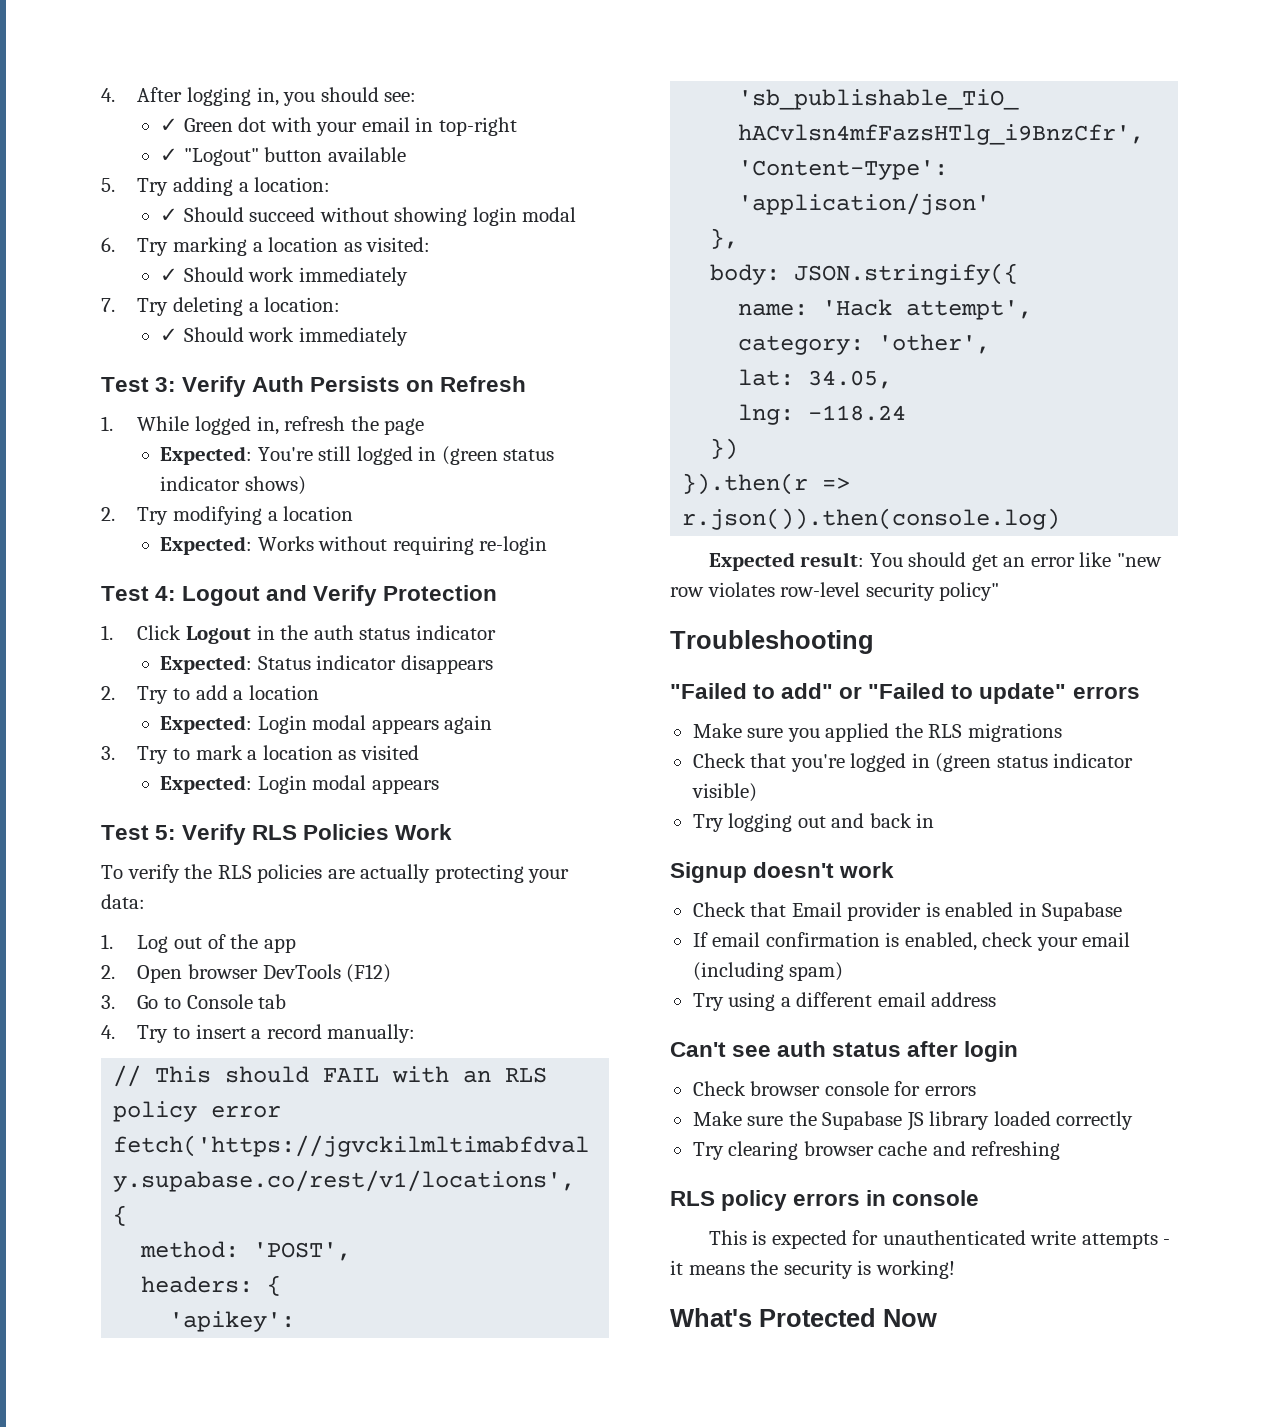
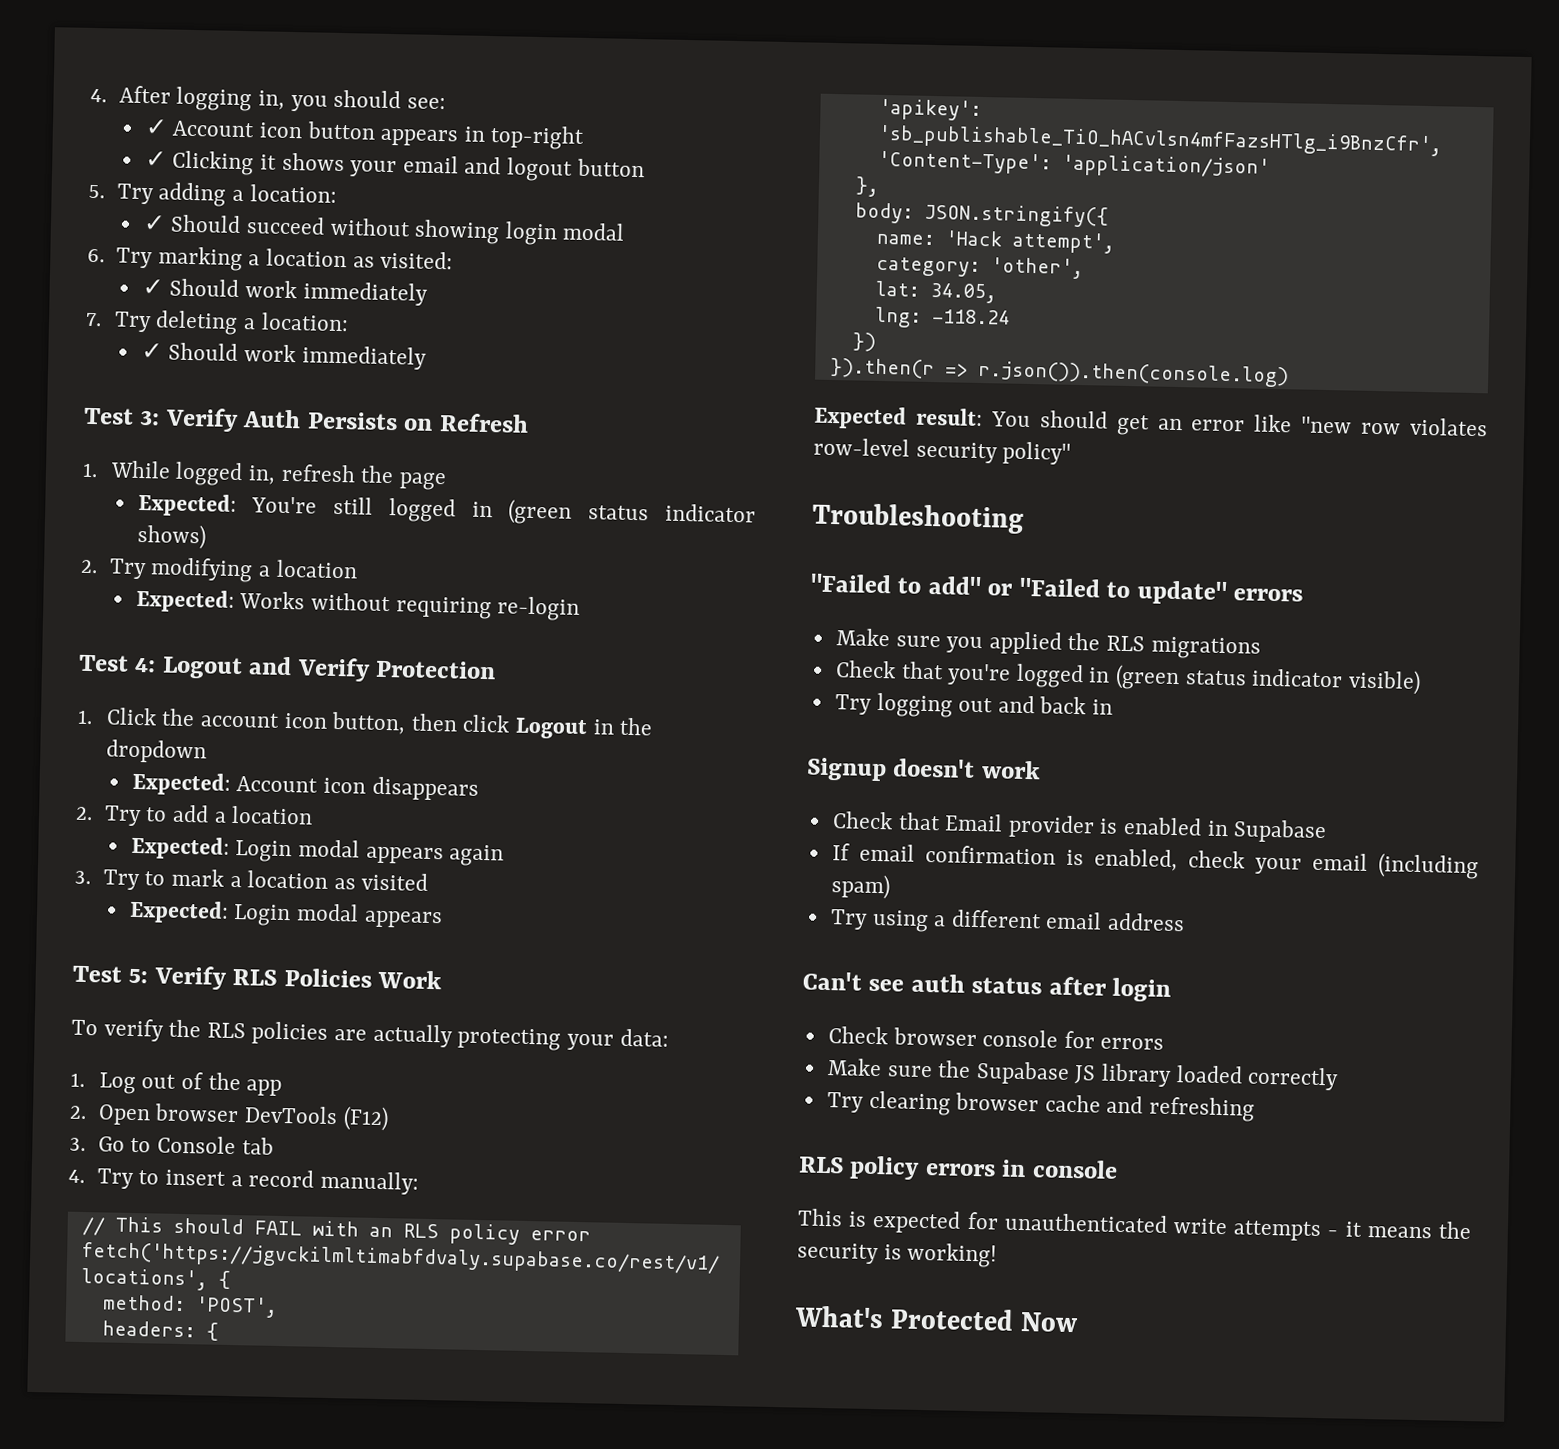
[183,117,517,136] [159,147,406,166] Green dot with your email in top-right // ✓ "Logout" button available -> [172,120,586,150] [144,150,645,182] Account icon button appears in top-right // ✓ Clicking it shows your email and logout button
[185,625,496,644] [159,655,397,674] Logout in the auth status indicator // Expected: Status indicator -> [161,708,654,740] [105,739,207,764] [131,771,366,796] the account icon button, then click Logout in the dropdown // Expected: Account icon

